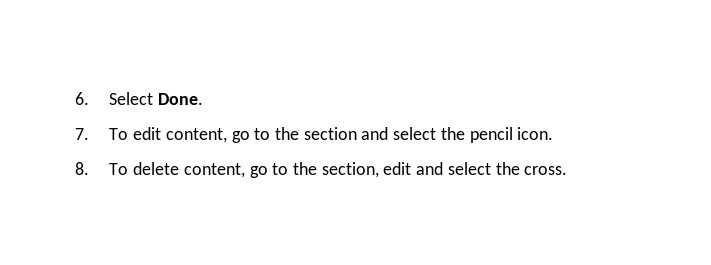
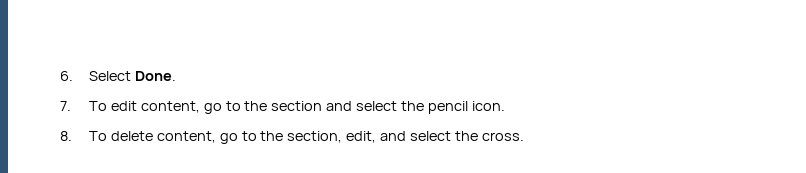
[383,162,412,175] edit -> [346,131,377,143] edit,

